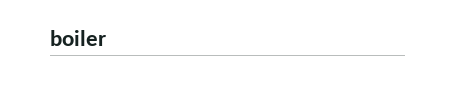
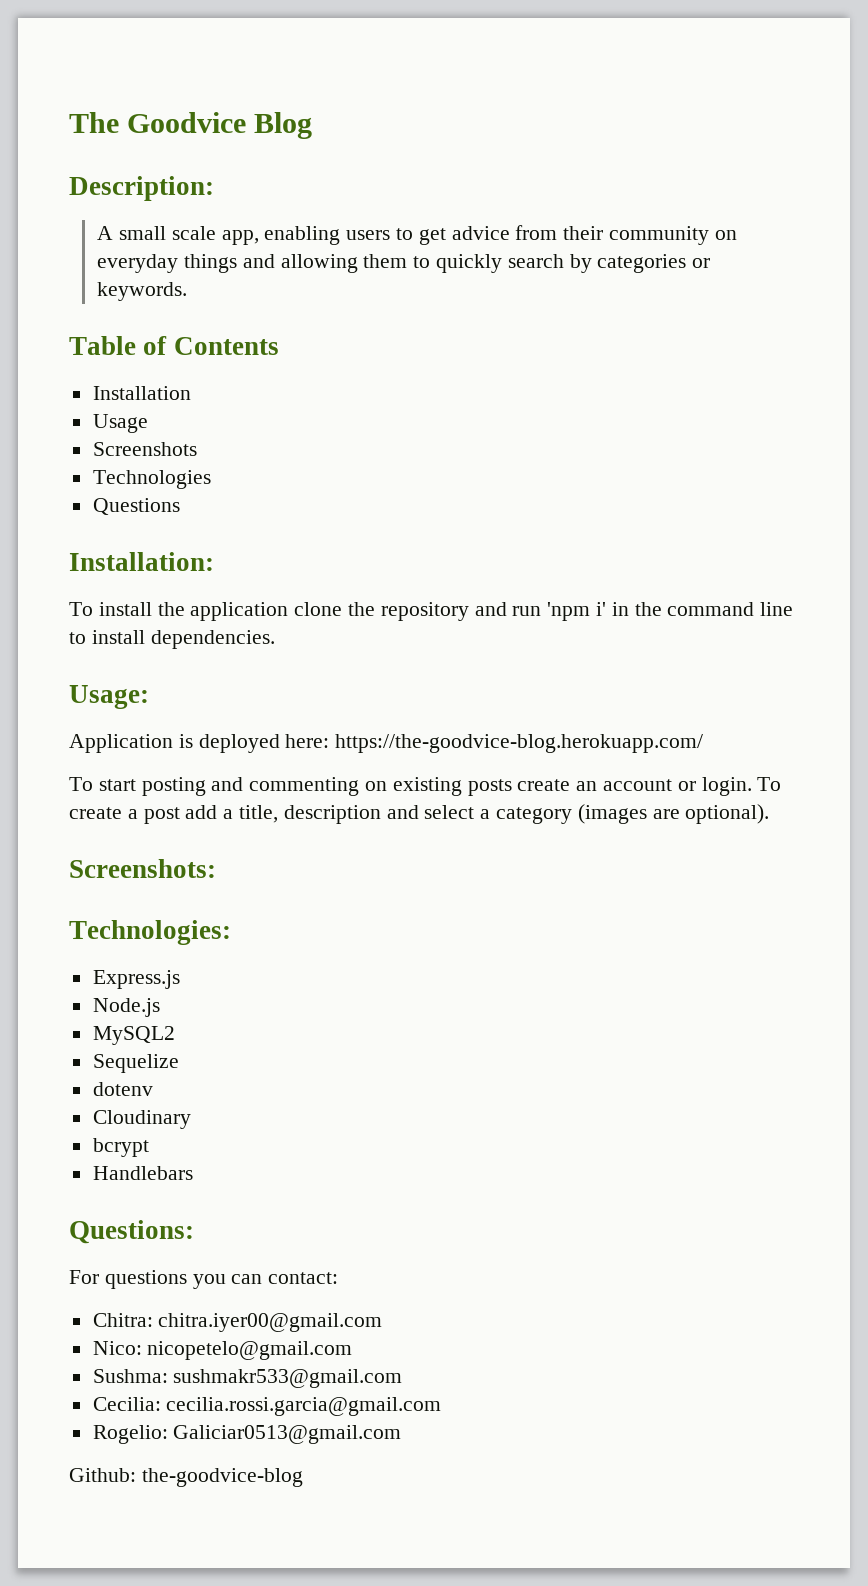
[50,30,106,46] boiler -> [69,112,313,139] [69,176,214,201] [97,225,737,245] [97,254,711,273] [97,282,188,301] [69,336,279,355] [92,386,191,400] [92,414,148,433] [92,442,197,456] [92,470,211,489] [92,498,180,515] [69,552,214,571] [69,602,794,621] [69,630,275,649] [69,685,149,709] [69,734,704,753] [69,777,782,796] [69,804,770,824] [69,859,216,878] [69,920,231,945] [92,970,180,989] [92,998,160,1017] [92,1026,175,1045] [92,1054,179,1073] [92,1082,153,1096] [92,1110,191,1129] [92,1138,149,1157] [92,1166,193,1180] [69,1220,194,1244] [69,1270,339,1289] [92,1313,383,1332] [92,1341,353,1360] [92,1369,403,1388] [92,1397,442,1416] [92,1425,402,1444] [69,1468,303,1487] The Goodvice Blog // Description: // A small scale app, enabling users to get advice from their community on everyday things and allowing them to quickly search by categories or keywords. // Table of Contents // Installation // Usage // Screenshots // Technologies // Questions // Installation: // To install the application clone the repository and run 'npm i' in the command line to install dependencies. // Usage: // Application is deployed here: https://the-goodvice-blog.herokuapp.com/ // To start posting and commenting on existing posts create an account or login. To create a post add a title, description and select a category (images are optional). // Screenshots: // Technologies: // Express.js // Node.js // MySQL2 // Sequelize // dotenv // Cloudinary // bcrypt // Handlebars // Questions: // For questions you can contact: // Chitra: chitra.iyer00@gmail.com // Nico: nicopetelo@gmail.com // Sushma: sushmakr533@gmail.com // Cecilia: cecilia.rossi.garcia@gmail.com // Rogelio: Galiciar0513@gmail.com // Github: the-goodvice-blog

